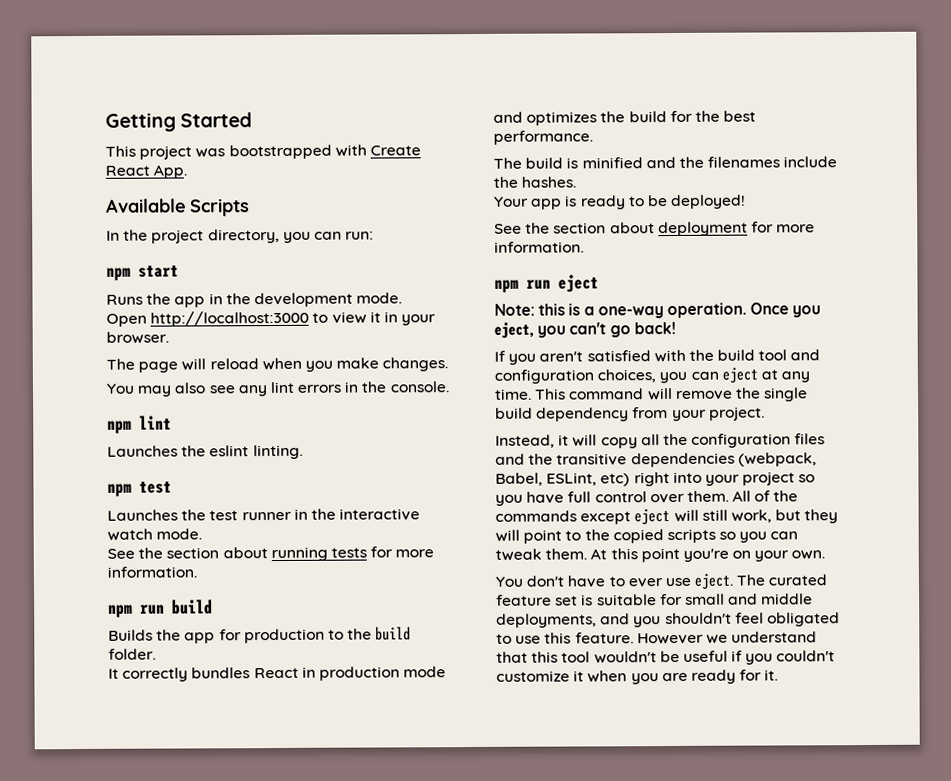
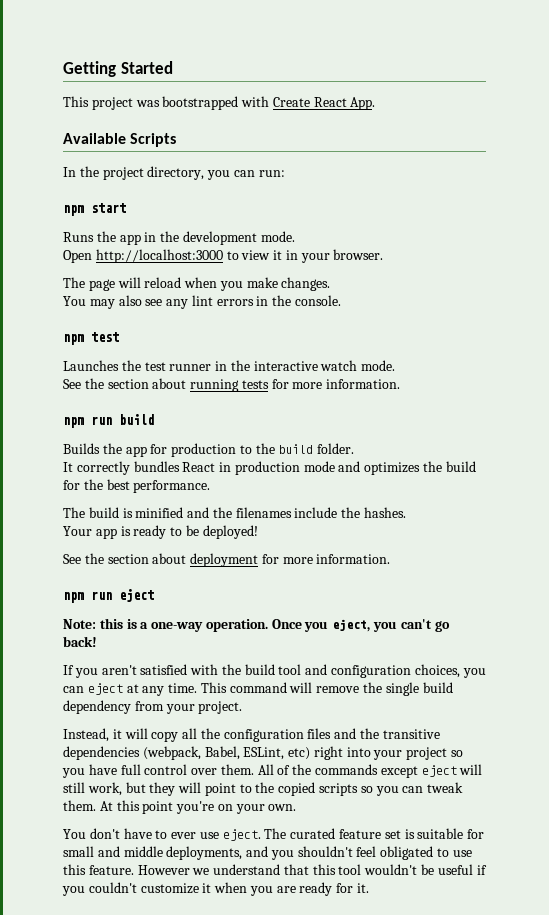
[107,415,172,434] [107,444,303,460] // npm lint // Launches the eslint linting. -> (342, 300) none

